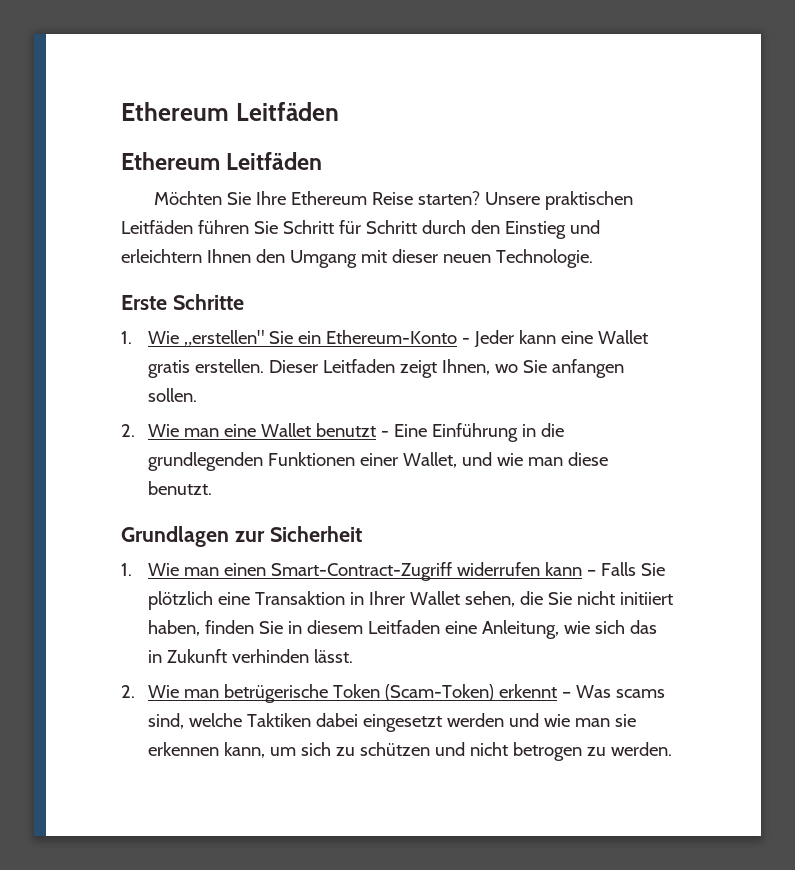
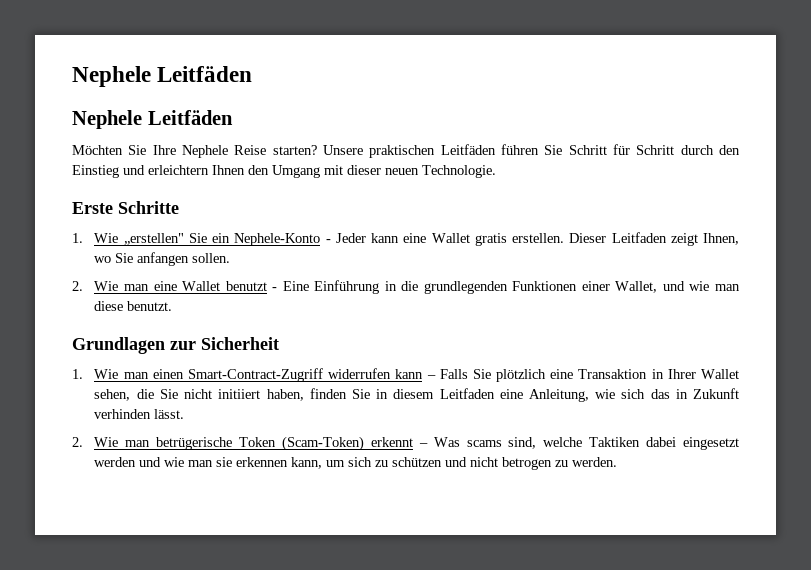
[121,102,339,121] [121,152,220,170] Ethereum Leitfäden // Ethereum -> [72,66,253,87] [72,110,142,129] Nephele Leitfäden // Nephele
[290,191,367,205] Ethereum -> [182,145,228,158] Nephele
[325,330,457,344] Ethereum-Konto -> [234,233,321,246] Nephele-Konto

